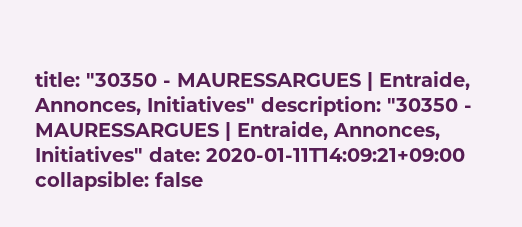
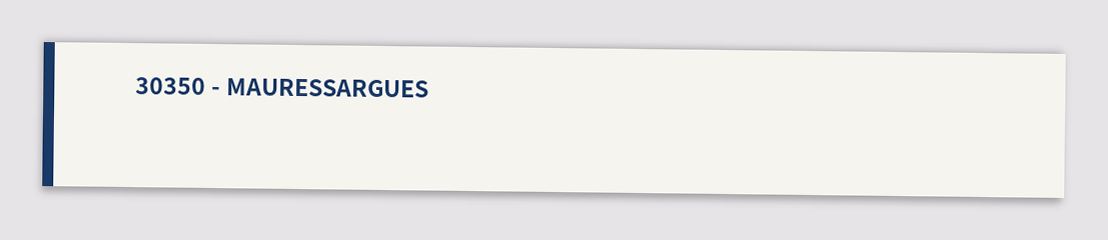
[35,71,470,91] [34,96,472,116] [35,121,440,141] [35,146,465,162] [35,171,203,191] title: "30350 - MAURESSARGUES | Entraide, Annonces, Initiatives" description: "30350 - MAURESSARGUES | Entraide, Annonces, Initiatives" date: 2020-01-11T14:09:21+09:00 collapsible: false -> [135,77,430,98] 30350 - MAURESSARGUES

